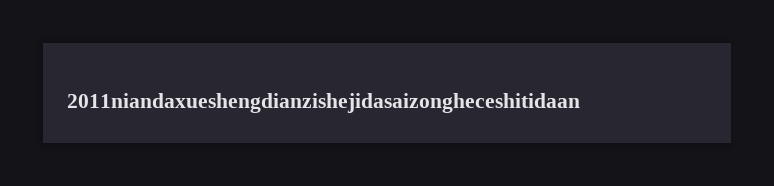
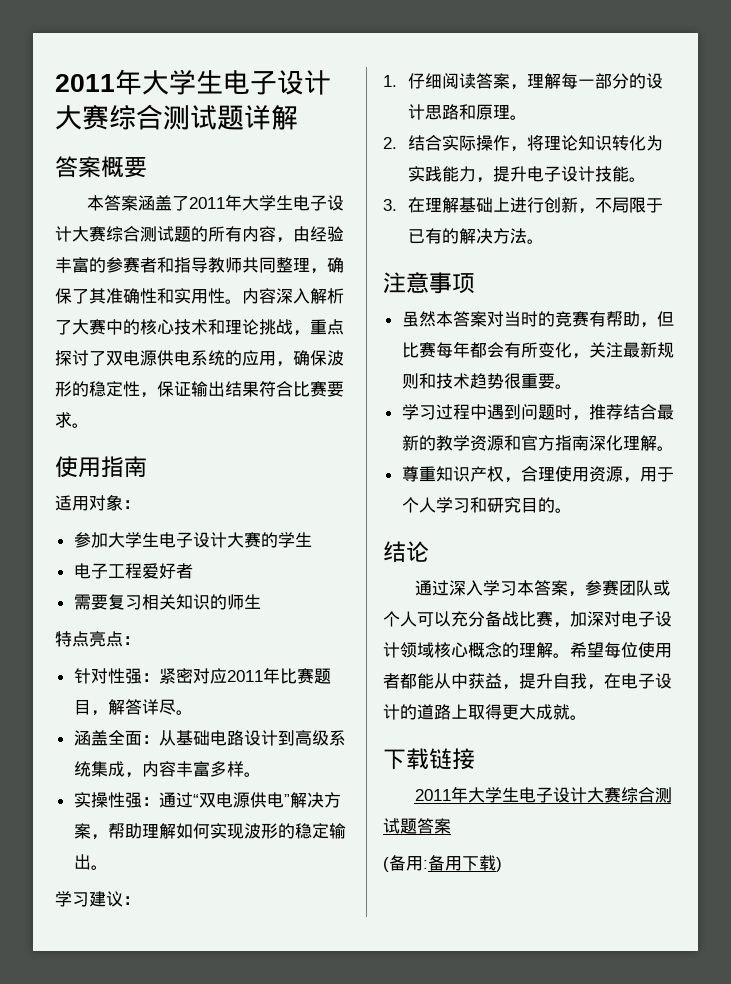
[67,93,580,113] 2011niandaxueshengdianzishejidasaizongheceshitidaan -> [55,69,331,95] [55,104,298,130] [55,156,147,178] [86,194,344,211] [55,226,344,243] [55,257,344,274] [55,288,344,304] [55,319,344,336] [55,350,344,367] [55,381,344,398] [55,412,89,428] [55,456,147,478] [55,494,140,511] [73,532,312,548] [73,563,193,579] [73,594,261,610] [55,631,140,647] [73,667,331,684] [73,699,193,716] [73,730,346,746] [73,761,261,778] [73,792,341,808] [73,823,346,840] [73,854,108,870] [55,891,140,907] [383,73,664,90] [408,104,528,120] [383,135,664,152] [408,166,647,183] [383,197,664,214] [408,228,545,244] [383,272,475,294] [401,311,674,328] [401,341,674,359] [401,373,572,389] [401,404,674,421] [401,435,674,451] [401,466,674,483] [401,497,572,513] [383,541,429,563] [414,580,670,597] [383,611,672,628] [383,642,672,658] [383,673,672,690] [383,704,587,720] [383,748,475,770] [414,786,672,803] [383,818,451,834] [383,855,502,872] 2011年大学生电子设计大赛综合测试题详解 // 答案概要 // 本答案涵盖了2011年大学生电子设计大赛综合测试题的所有内容，由经验丰富的参赛者和指导教师共同整理，确保了其准确性和实用性。内容深入解析了大赛中的核心技术和理论挑战，重点探讨了双电源供电系统的应用，确保波形的稳定性，保证输出结果符合比赛要求。 // 使用指南 // 适用对象： // 参加大学生电子设计大赛的学生 // 电子工程爱好者 // 需要复习相关知识的师生 // 特点亮点： // 针对性强：紧密对应2011年比赛题目，解答详尽。 // 涵盖全面：从基础电路设计到高级系统集成，内容丰富多样。 // 实操性强：通过“双电源供电”解决方案，帮助理解如何实现波形的稳定输出。 // 学习建议： // 1.仔细阅读答案，理解每一部分的设计思路和原理。 // 2.结合实际操作，将理论知识转化为实践能力，提升电子设计技能。 // 3.在理解基础上进行创新，不局限于已有的解决方法。 // 注意事项 // 虽然本答案对当时的竞赛有帮助，但比赛每年都会有所变化，关注最新规则和技术趋势很重要。 // 学习过程中遇到问题时，推荐结合最新的教学资源和官方指南深化理解。 // 尊重知识产权，合理使用资源，用于个人学习和研究目的。 // 结论 // 通过深入学习本答案，参赛团队或个人可以充分备战比赛，加深对电子设计领域核心概念的理解。希望每位使用者都能从中获益，提升自我，在电子设计的道路上取得更大成就。 // 下载链接 // 2011年大学生电子设计大赛综合测试题答案 // (备用:备用下载)

